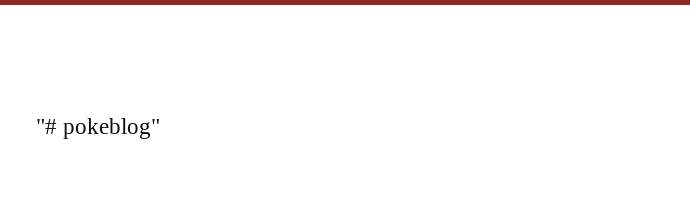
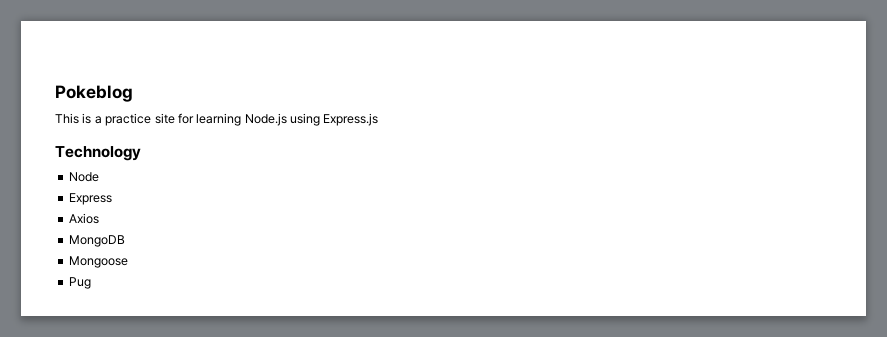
[36,118,161,139] "# pokeblog" -> [55,85,133,102] [55,113,379,126] [55,146,141,161] [68,172,99,182] [68,193,112,205] [68,213,99,224] [68,235,125,247] [68,256,128,268] [68,277,91,289] Pokeblog // This is a practice site for learning Node.js using Express.js // Technology // Node // Express // Axios // MongoDB // Mongoose // Pug

